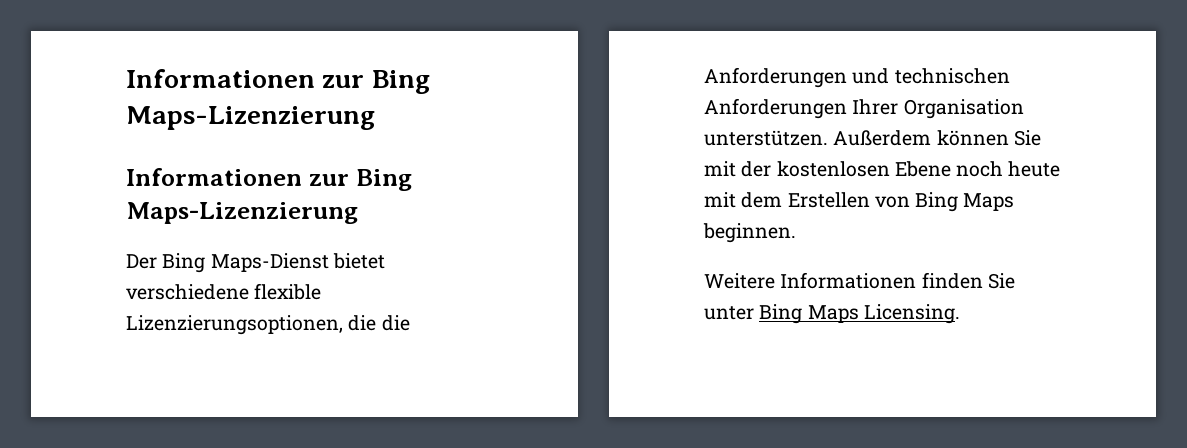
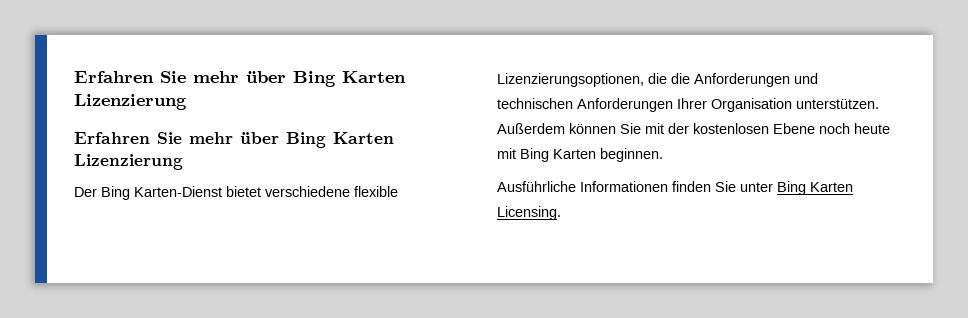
[126,69,430,94] [126,106,375,130] [126,168,412,191] [126,202,358,224] Informationen zur Bing Maps-Lizenzierung // Informationen zur Bing Maps-Lizenzierung -> [74,71,406,87] [74,94,187,110] [74,132,394,148] [74,154,183,170] Erfahren Sie mehr über Bing Karten Lizenzierung // Erfahren Sie mehr über Bing Karten Lizenzierung
[210,253,329,272] Maps-Dienst -> [134,186,222,197] Karten-Dienst
[741,192,1015,212] dem Erstellen von Bing Maps -> [520,148,596,162] Bing Karten
[704,273,775,289] Weitere -> [497,181,576,192] Ausführliche
[807,305,859,323] Maps -> [810,182,853,192] Karten

